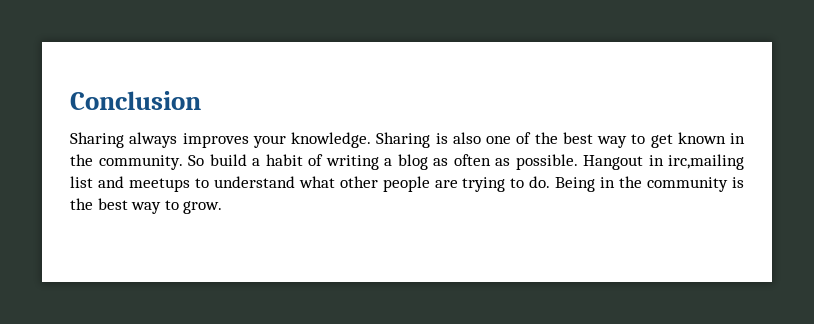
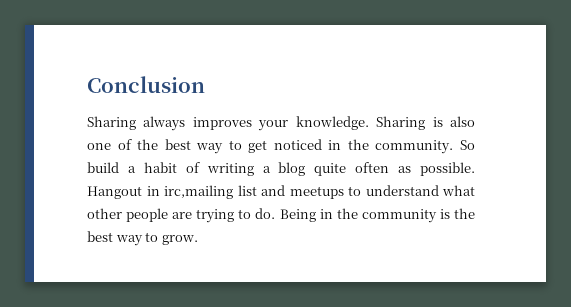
[677,132,726,144] known -> [273,139,322,150] noticed
[433,158,448,166] as -> [314,163,347,176] quite

